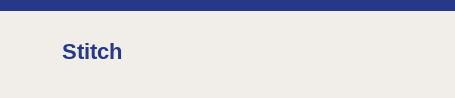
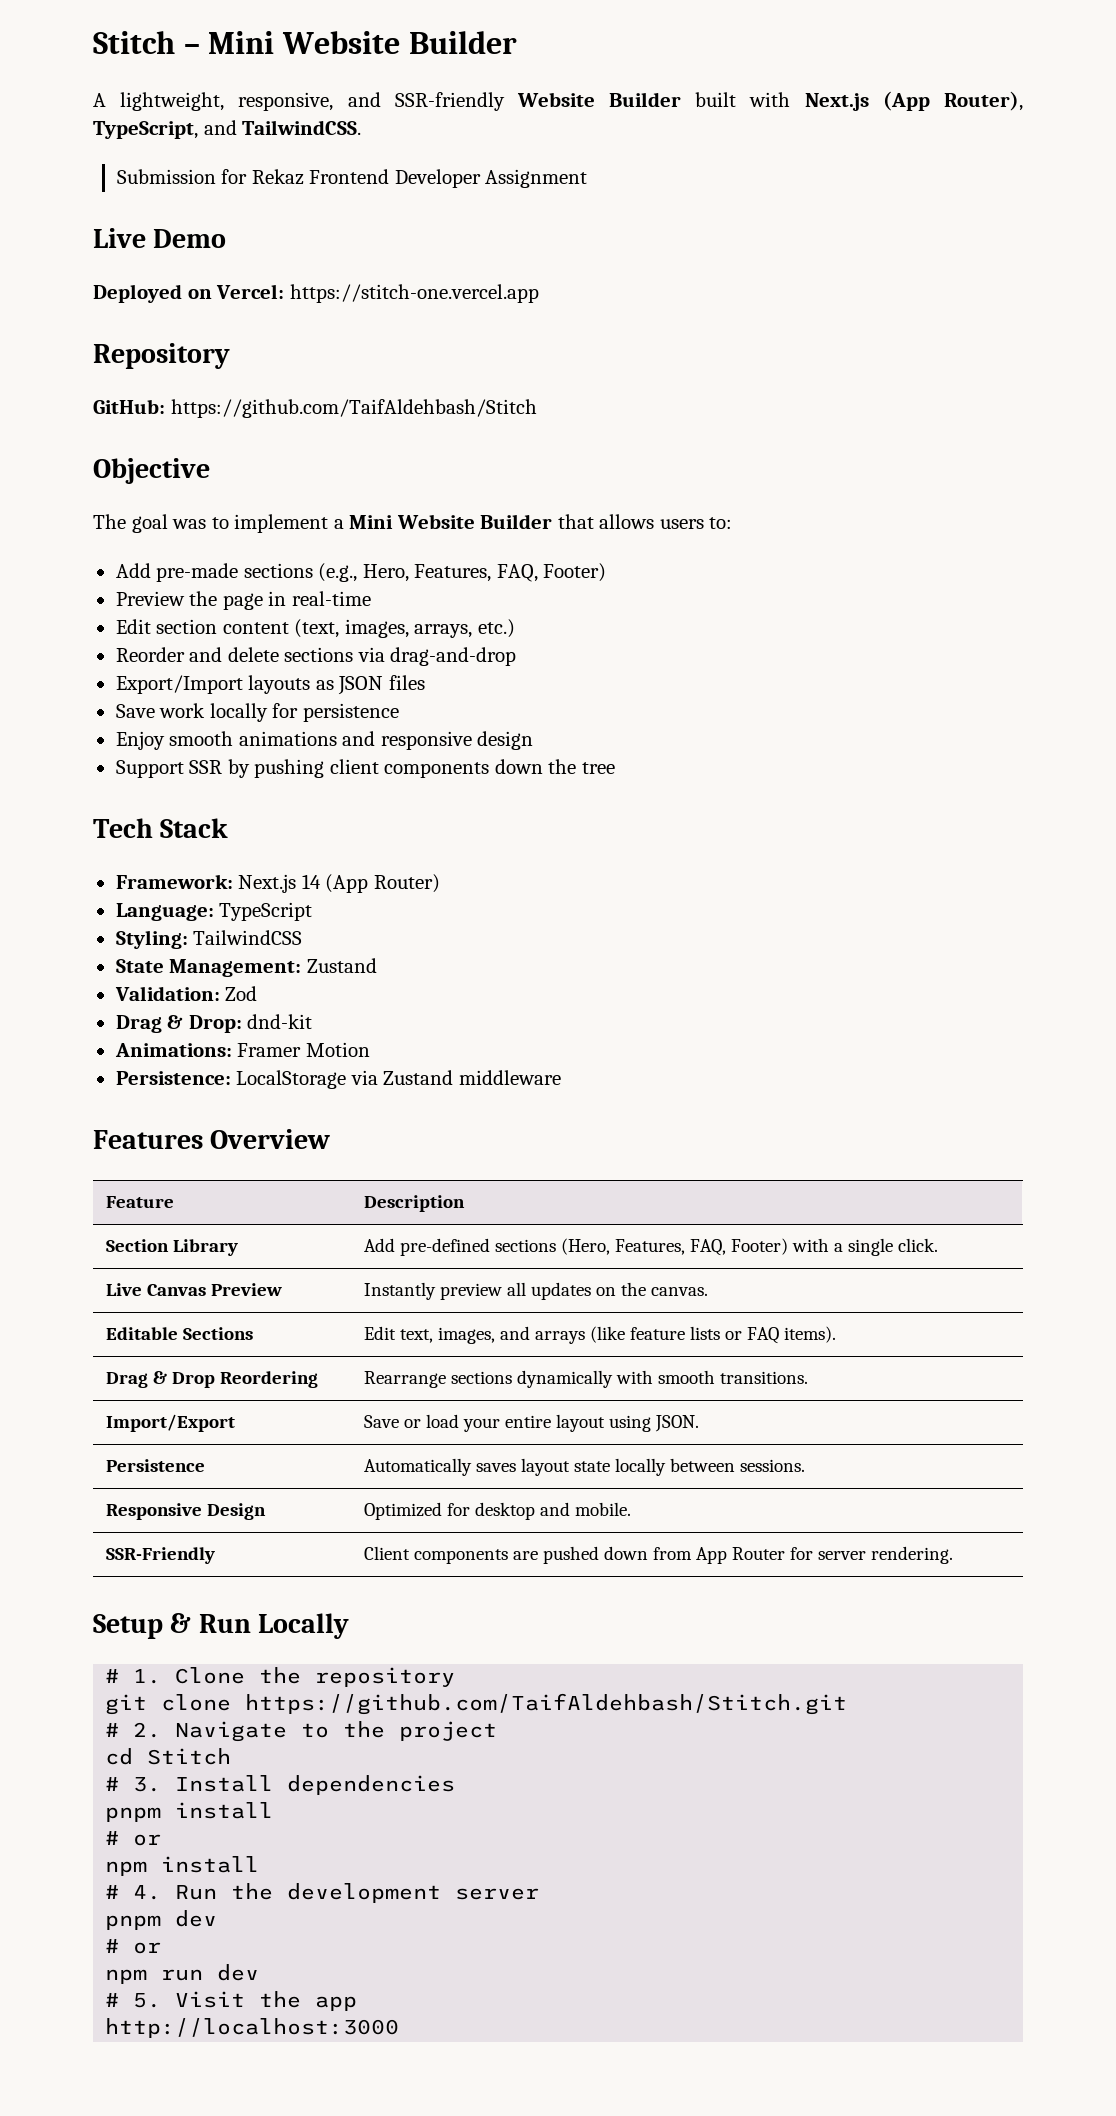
[62,43,122,59] Stitch -> [93,31,517,54] [93,91,1023,111] [93,120,362,139] [116,169,588,188] [93,228,227,248] [93,284,539,303] [93,343,230,369] [93,399,537,418] [93,458,210,484] [93,514,733,533] [115,563,607,582] [115,591,371,610] [115,619,515,638] [115,647,517,666] [115,675,425,695] [115,703,399,722] [115,731,534,750] [115,759,615,778] [93,818,229,838] [115,874,440,893] [115,902,313,921] [115,930,303,949] [115,958,377,977] [114,986,258,1001] [115,1014,313,1033] [114,1042,370,1057] [115,1070,561,1089] [93,1129,331,1149] [105,1196,174,1208] [363,1195,465,1212] [105,1239,238,1256] [363,1238,938,1256] [105,1283,282,1296] [363,1282,708,1300] [105,1327,253,1340] [363,1326,836,1344] [105,1371,318,1388] [363,1370,808,1388] [105,1414,235,1432] [363,1414,699,1432] [105,1459,205,1472] [363,1458,805,1476] [105,1503,266,1520] [363,1502,631,1520] [105,1547,215,1564] [363,1546,953,1564] [93,1613,350,1639] [105,1667,456,1687] [105,1693,848,1715] [105,1721,498,1742] [105,1748,232,1765] [105,1775,456,1795] [105,1802,274,1822] [105,1831,162,1846] [105,1856,260,1876] [105,1883,540,1903] [105,1910,218,1930] [105,1939,162,1954] [105,1964,260,1984] [105,1991,358,2011] [105,2018,400,2038] Stitch – Mini Website Builder // A lightweight, responsive, and SSR-friendly Website Builder built with Next.js (App Router), TypeScript, and TailwindCSS. // Submission for Rekaz Frontend Developer Assignment // Live Demo // Deployed on Vercel: https://stitch-one.vercel.app // Repository // GitHub: https://github.com/TaifAldehbash/Stitch // Objective // The goal was to implement a Mini Website Builder that allows users to: // Add pre-made sections (e.g., Hero, Features, FAQ, Footer) // Preview the page in real-time // Edit section content (text, images, arrays, etc.) // Reorder and delete sections via drag-and-drop // Export/Import layouts as JSON files // Save work locally for persistence // Enjoy smooth animations and responsive design // Support SSR by pushing client components down the tree // Tech Stack // Framework: Next.js 14 (App Router) // Language: TypeScript // Styling: TailwindCSS // State Management: Zustand // Validation: Zod // Drag & Drop: dnd-kit // Animations: Framer Motion // Persistence: LocalStorage via Zustand middleware // Features Overview // Feature | Description // Section Library | Add pre-defined sections (Hero, Features, FAQ, Footer) with a single click. // Live Canvas Preview | Instantly preview all updates on the canvas. // Editable Sections | Edit text, images, and arrays (like feature lists or FAQ items). // Drag & Drop Reordering | Rearrange sections dynamically with smooth transitions. // Import/Export | Save or load your entire layout using JSON. // Persistence | Automatically saves layout state locally between sessions. // Responsive Design | Optimized for desktop and mobile. // SSR-Friendly | Client components are pushed down from App Router for server rendering. // Setup & Run Locally // # 1. Clone the repository // git clone https://github.com/TaifAldehbash/Stitch.git // # 2. Navigate to the project // cd Stitch // # 3. Install dependencies // pnpm install // # or // npm install // # 4. Run the development server // pnpm dev // # or // npm run dev // # 5. Visit the app // http://localhost:3000

